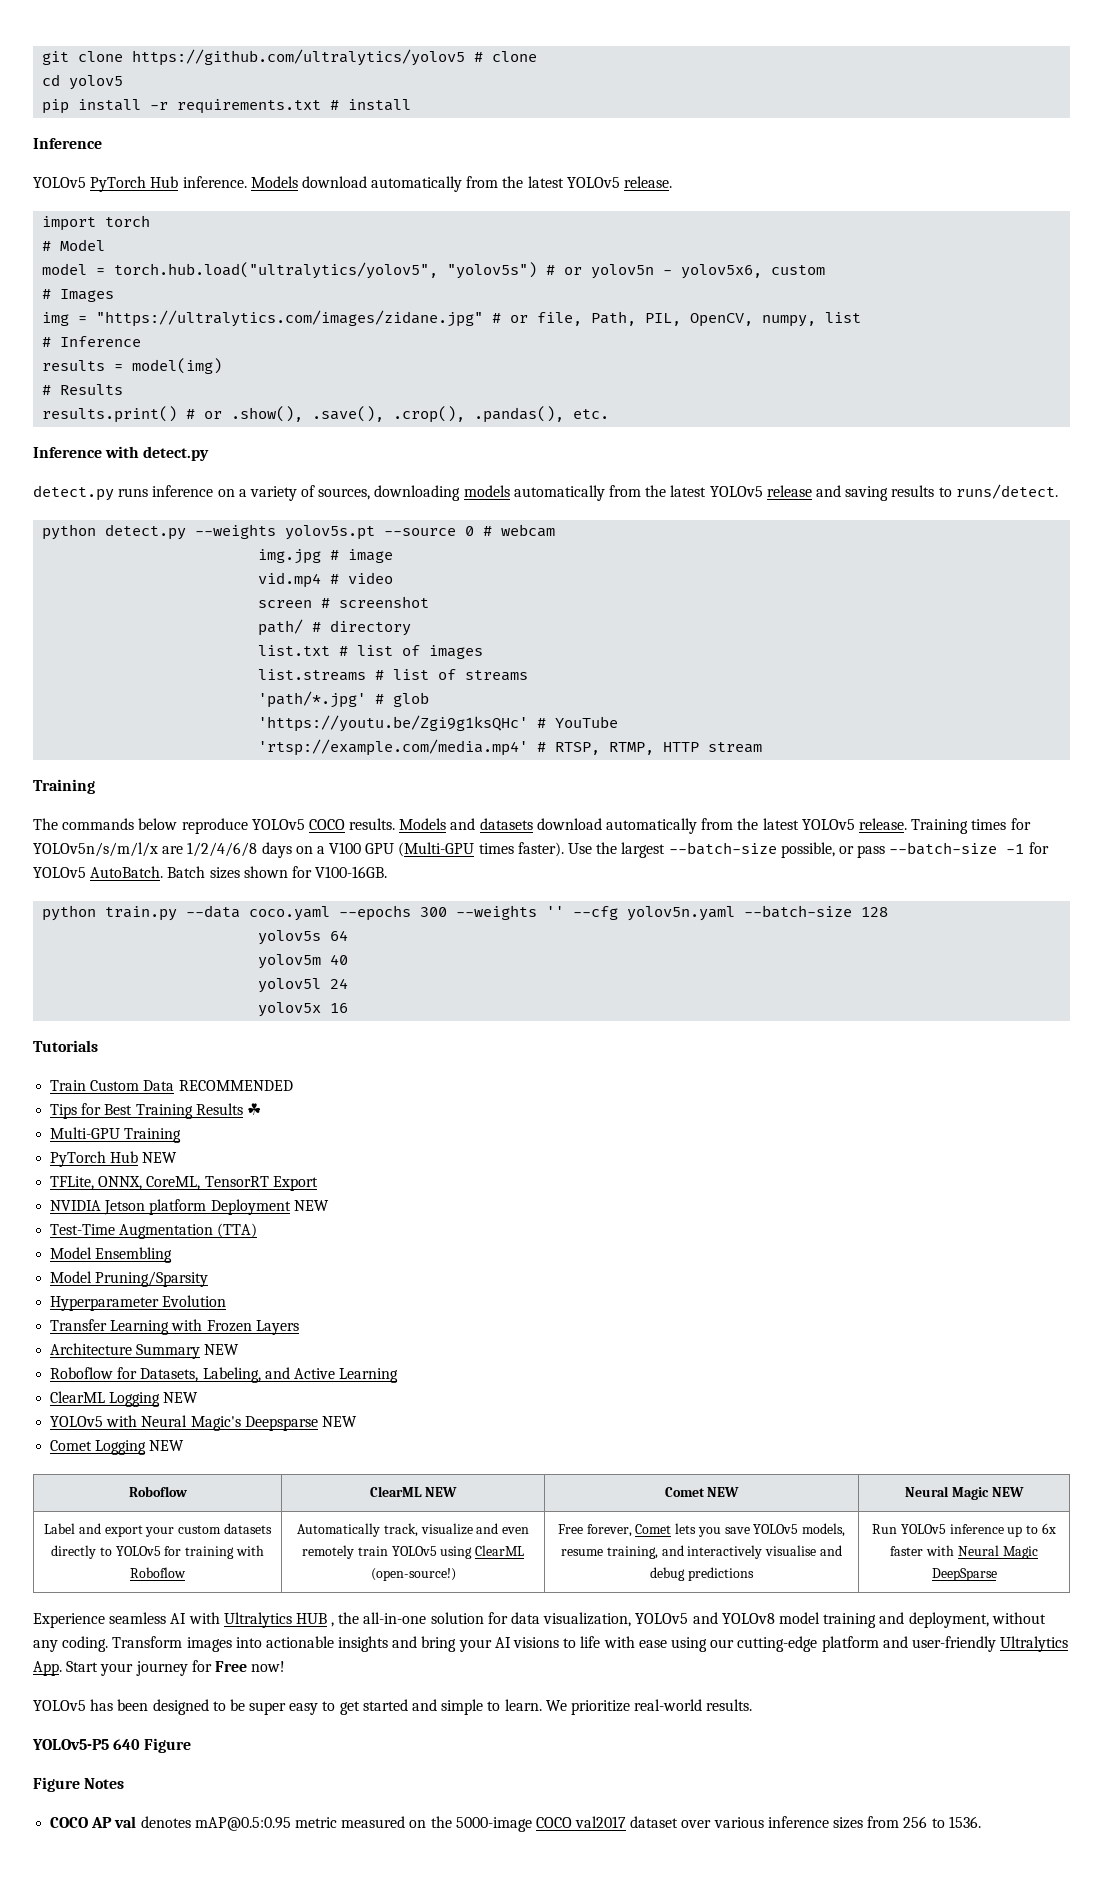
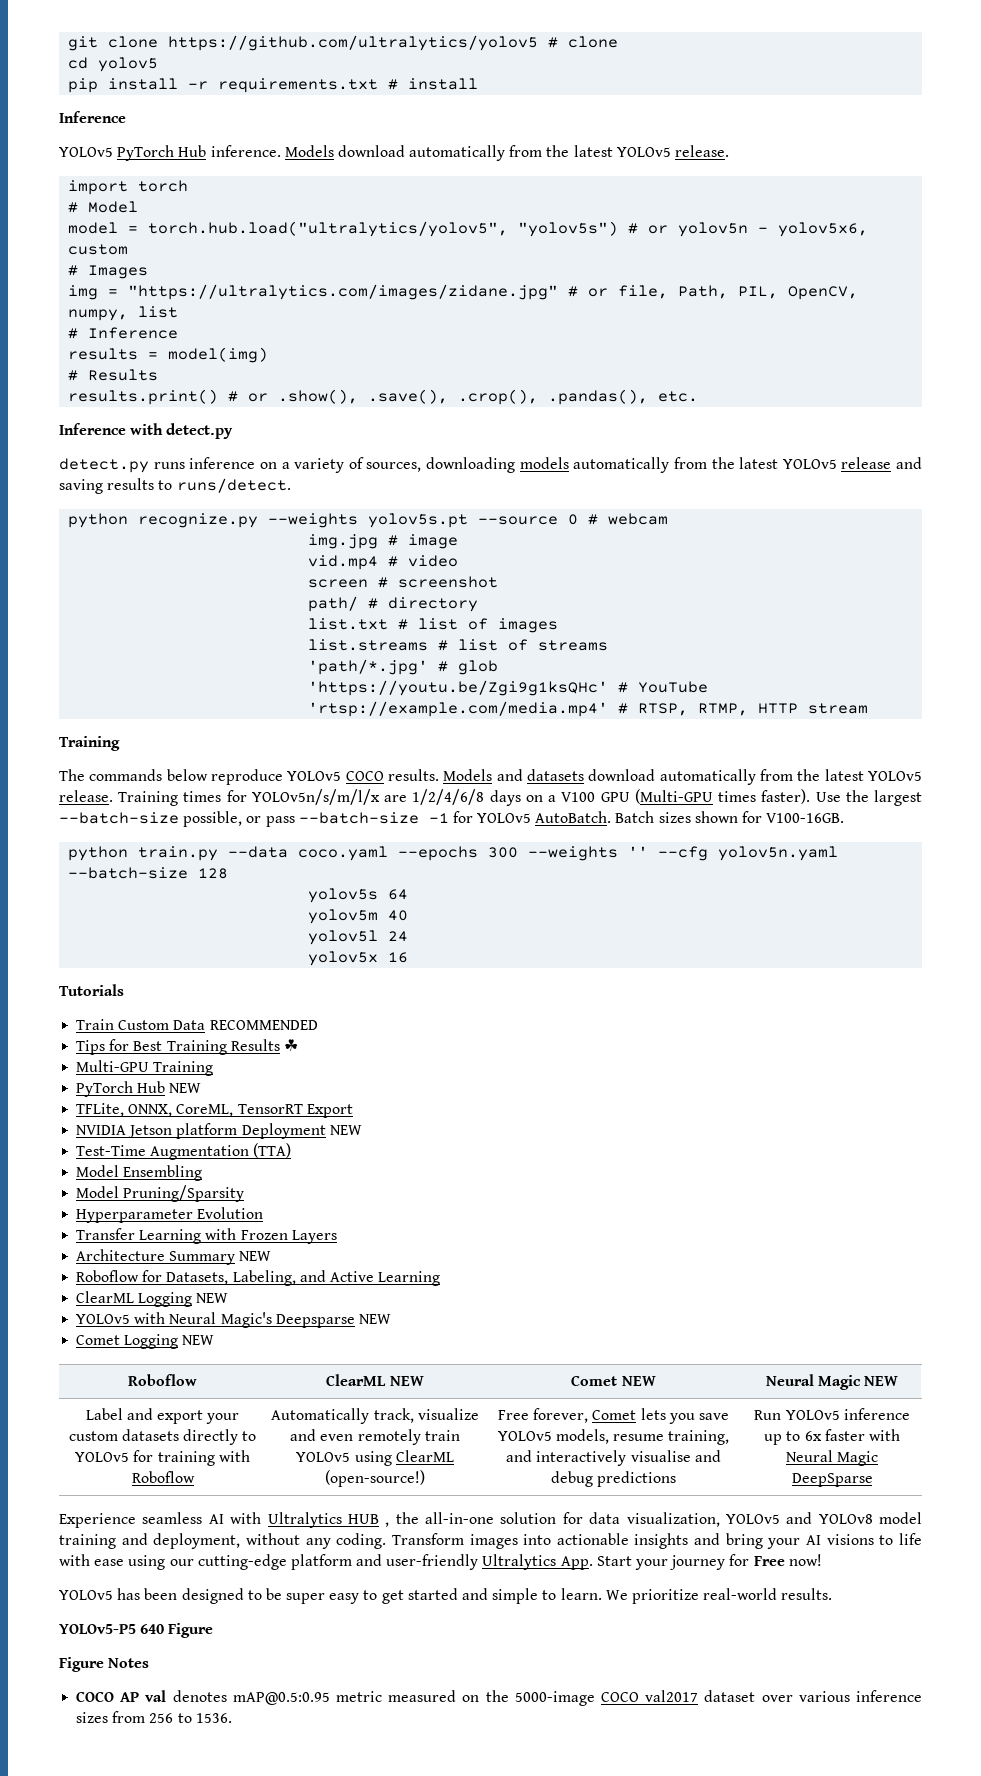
[105,524,187,540] detect.py -> [138,513,259,528] recognize.py

